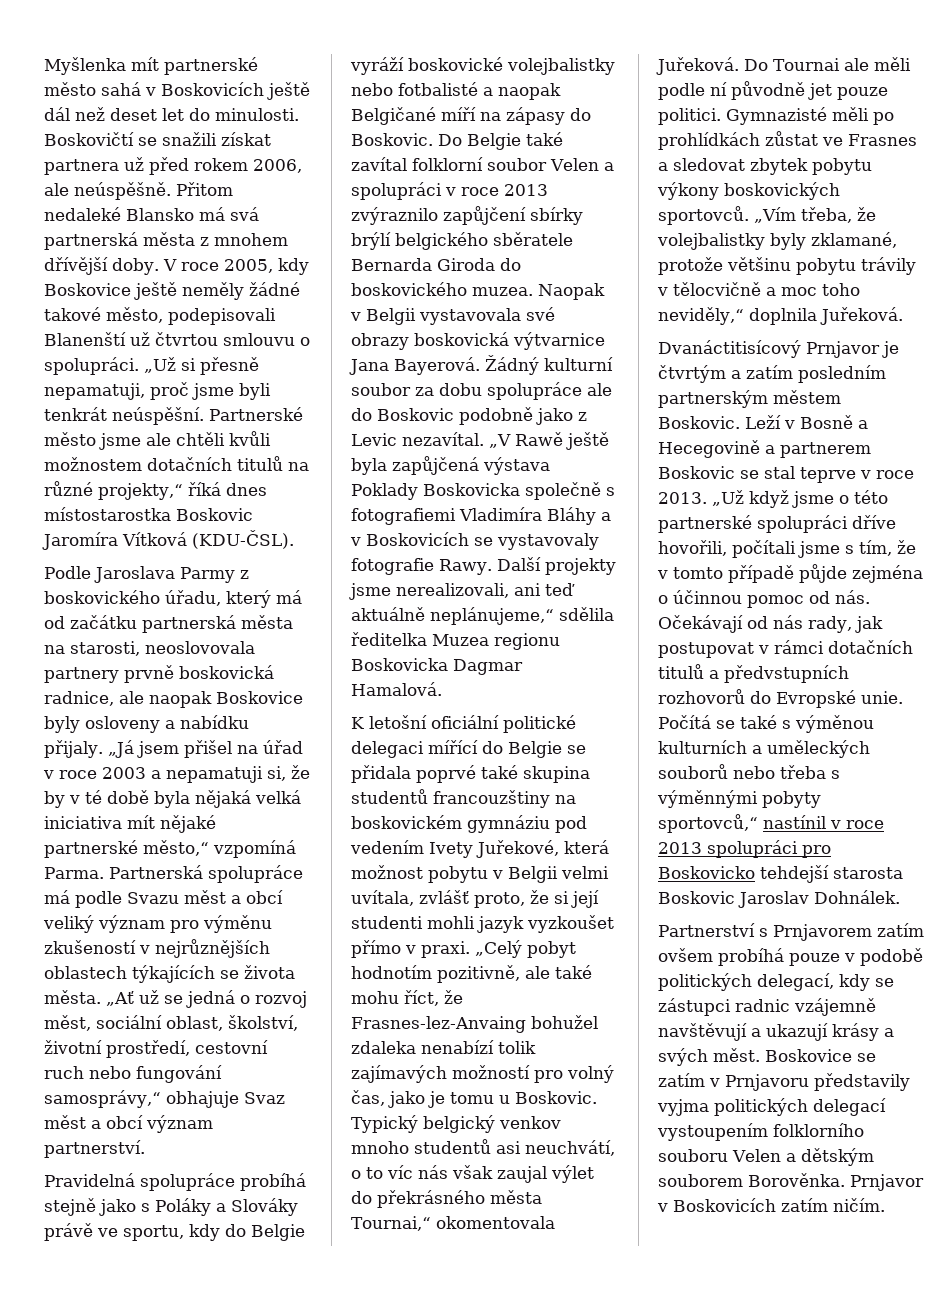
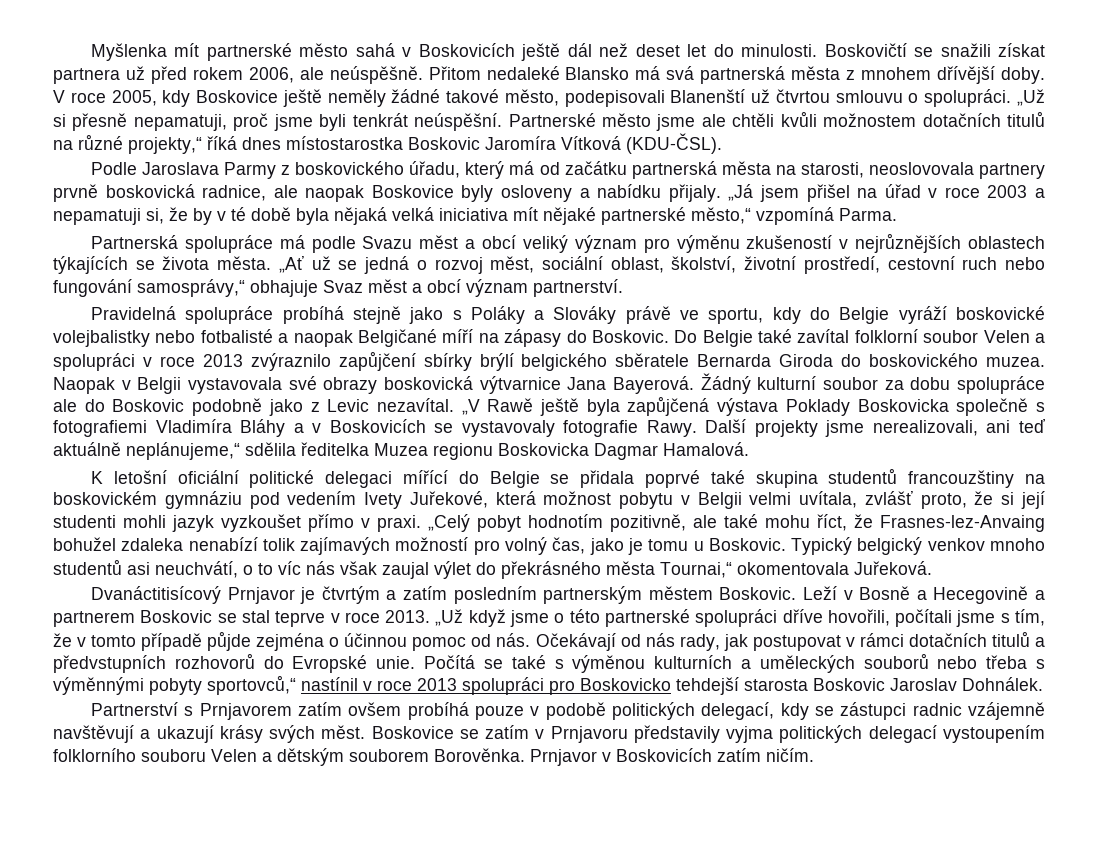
(104, 873) none -> (897, 214) //
[744,57,911,71] [658,81,888,100] [658,107,894,125] [658,131,917,150] [658,158,872,175] [657,182,840,200] [658,206,876,225] [657,232,897,250] [658,257,916,275] [657,282,860,296] [658,307,903,325] Do Tournai ale měli podle ní původně jet pouze politici. Gymnazisté měli po prohlídkách zůstat ve Frasnes a sledovat zbytek pobytu výkony boskovických sportovců. „Vím třeba, že volejbalistky byly zklamané, protože většinu pobytu trávily v tělocvičně a moc toho neviděly,“ doplnila Juřeková. -> (932, 568) none
[884,1028,894,1037] a -> (263, 734) none

